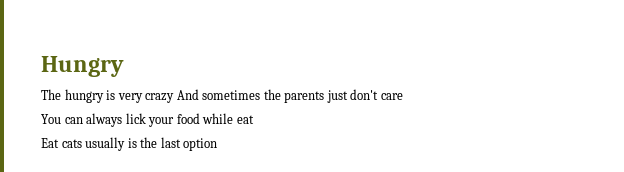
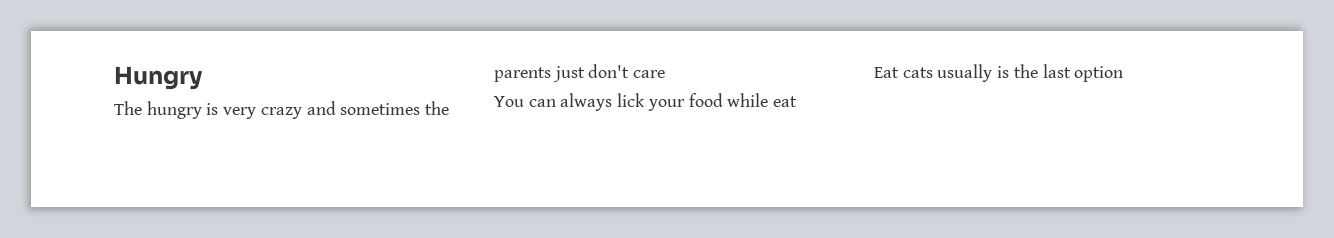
[176,89,199,100] And -> [306,101,336,115] and

